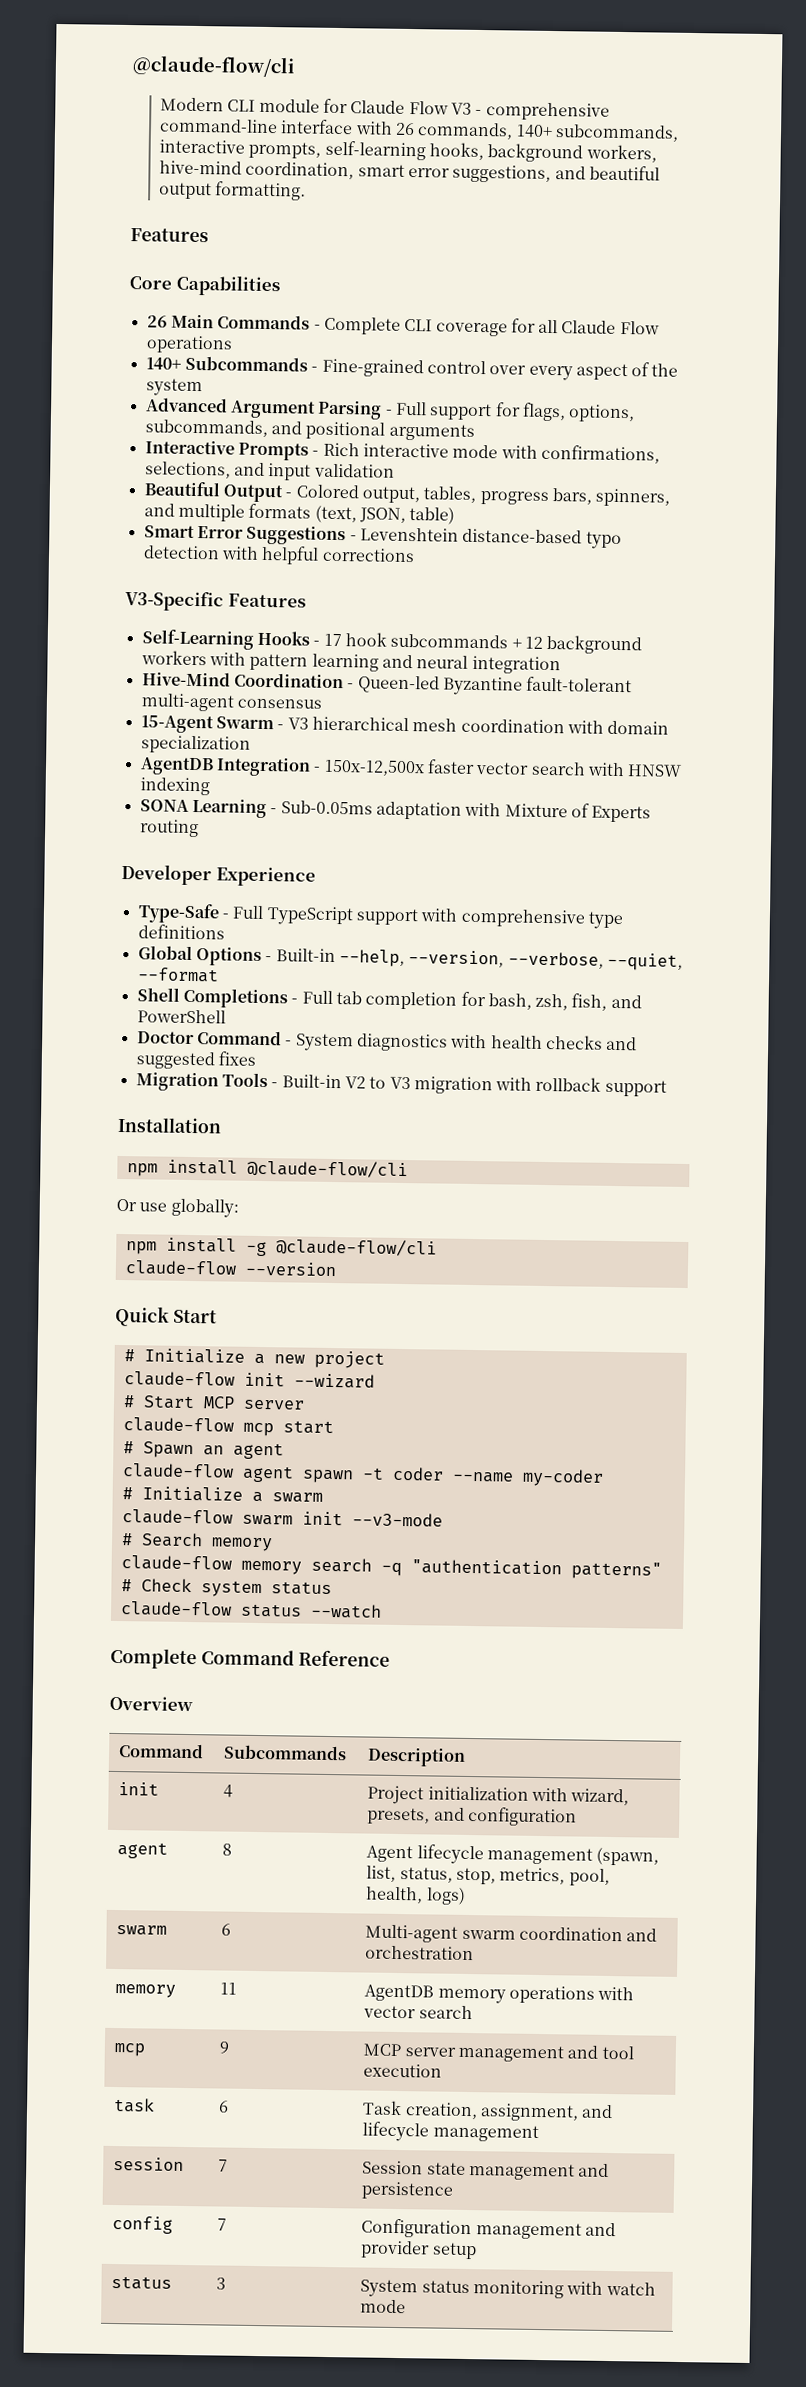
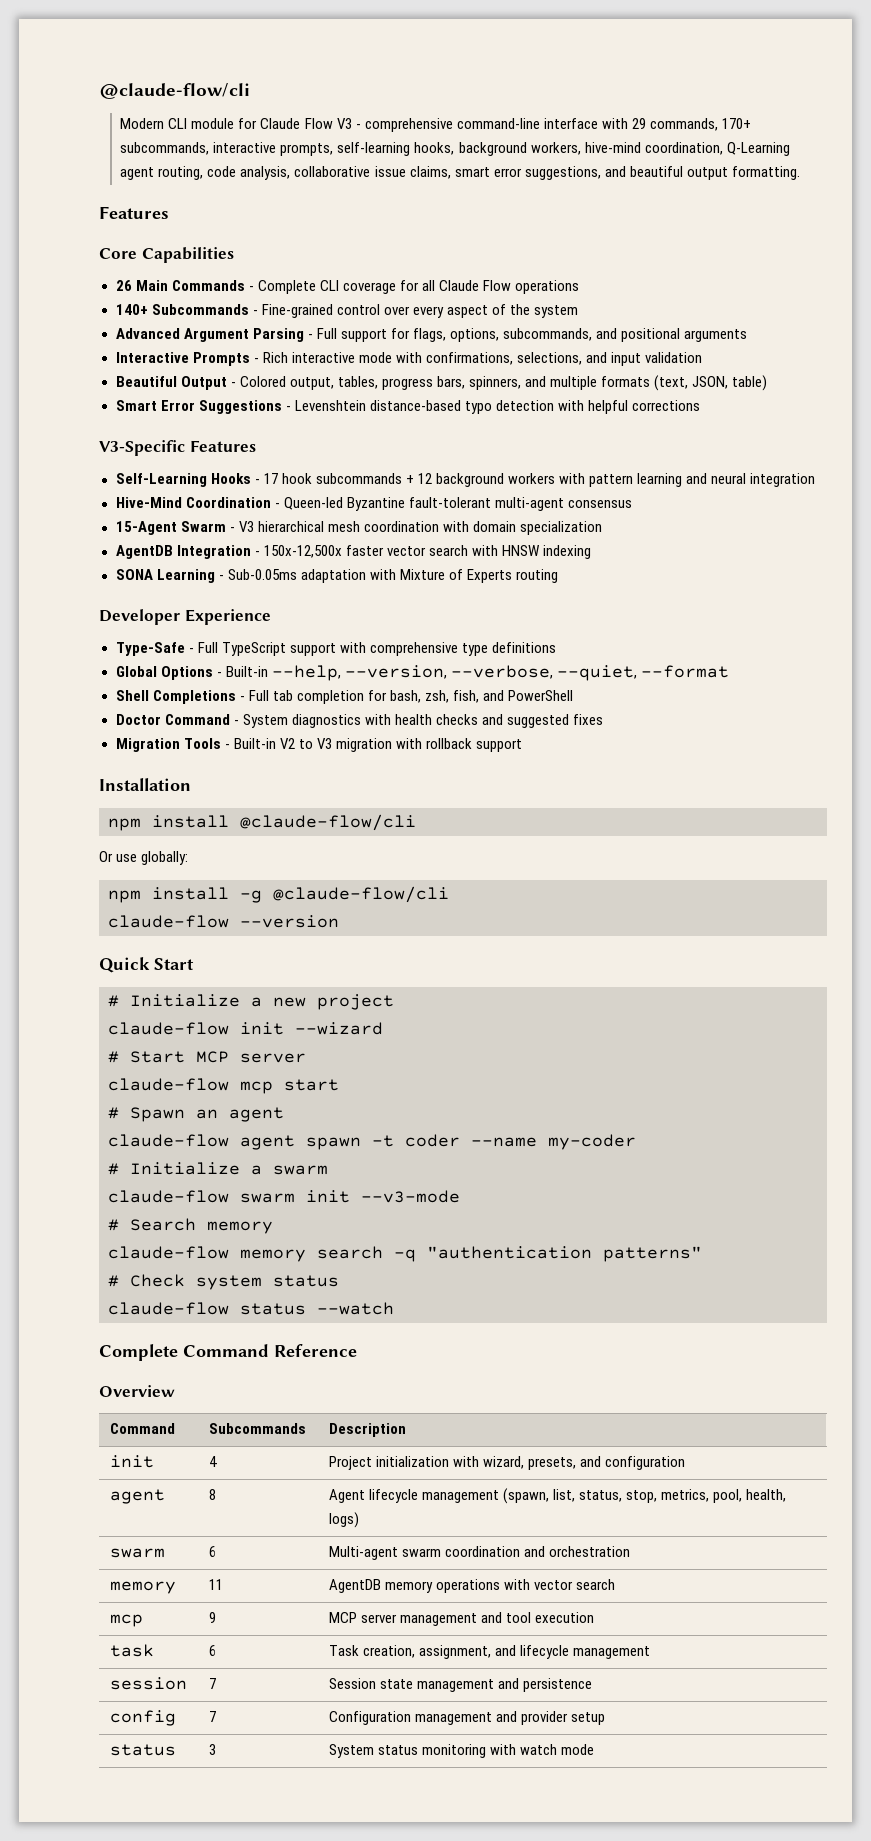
[394,122,553,140] 26 commands, 140+ -> [631,118,751,131] 29 commands, 170+
(355, 170) none -> [726,142,790,156] [120,166,451,180] Q-Learning agent routing, code analysis, collaborative issue claims,

